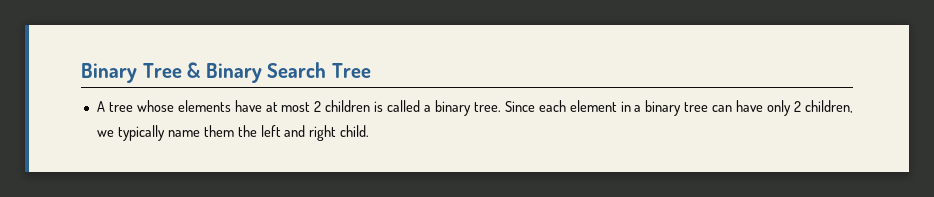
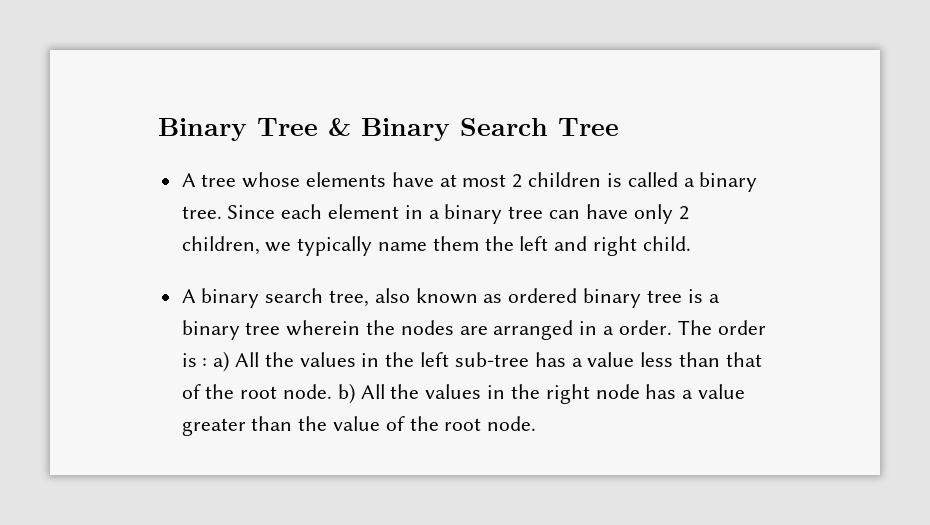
(370, 131) none -> [181,288,720,308] [181,320,766,340] [181,351,762,372] [181,383,745,404] [181,416,537,436] // A binary search tree, also known as ordered binary tree is a binary tree wherein the nodes are arranged in a order. The order is : a) All the values in the left sub-tree has a value less than that of the root node. b) All the values in the right node has a value greater than the value of the root node.

